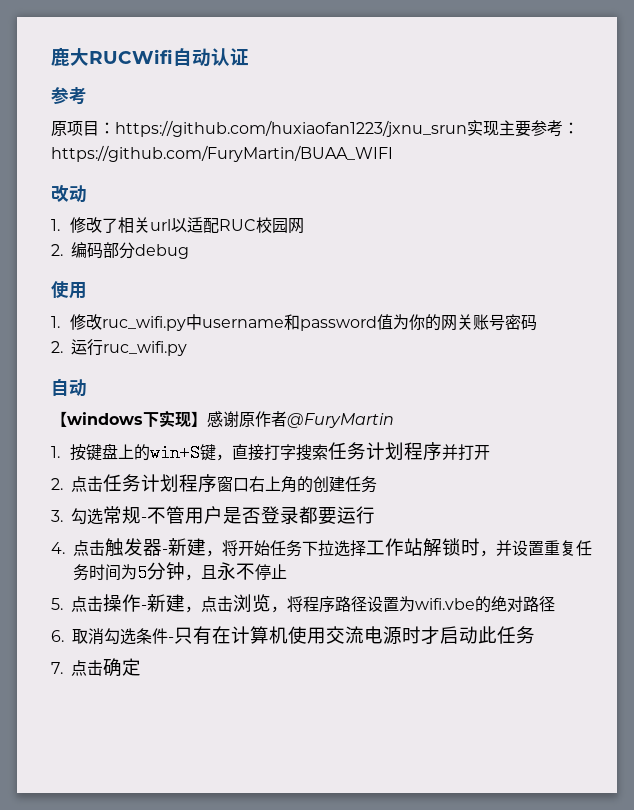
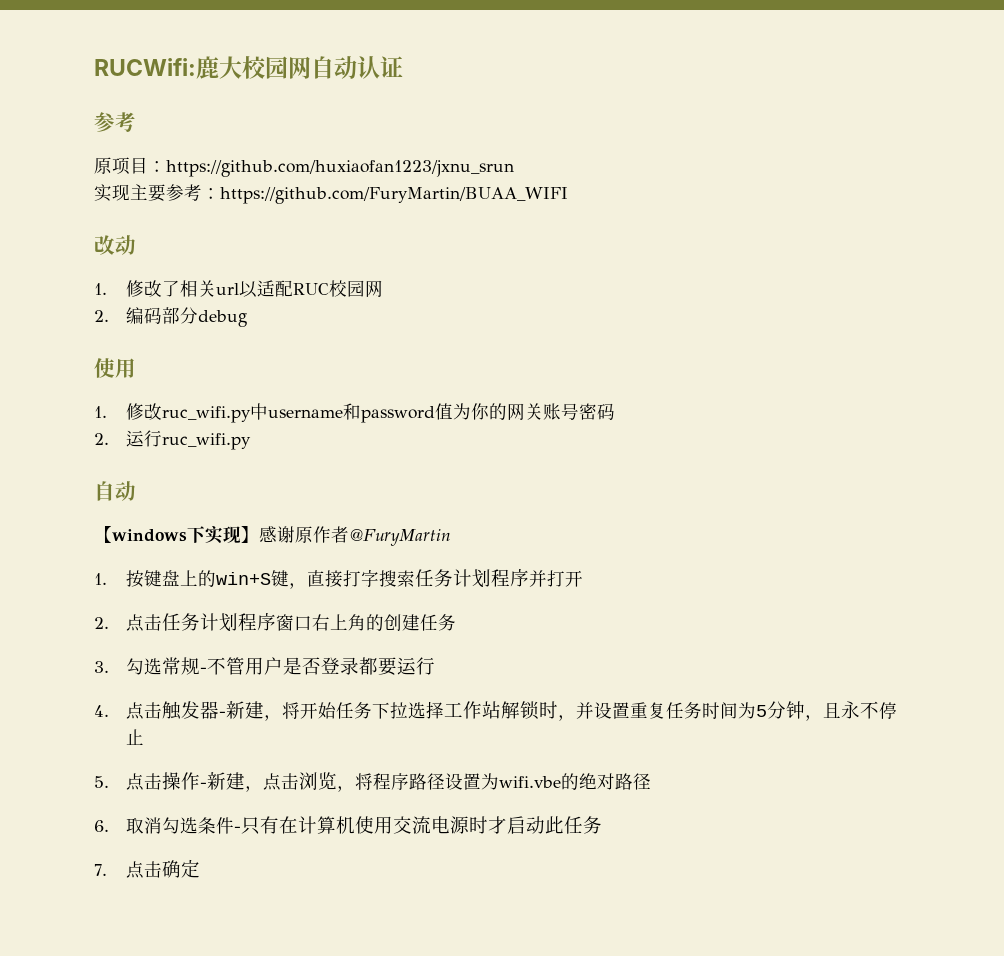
[51,47,173,66] 鹿大RUCWifi -> [94,56,311,79] RUCWifi:鹿大校园网
(467, 128) none -> (514, 168) //

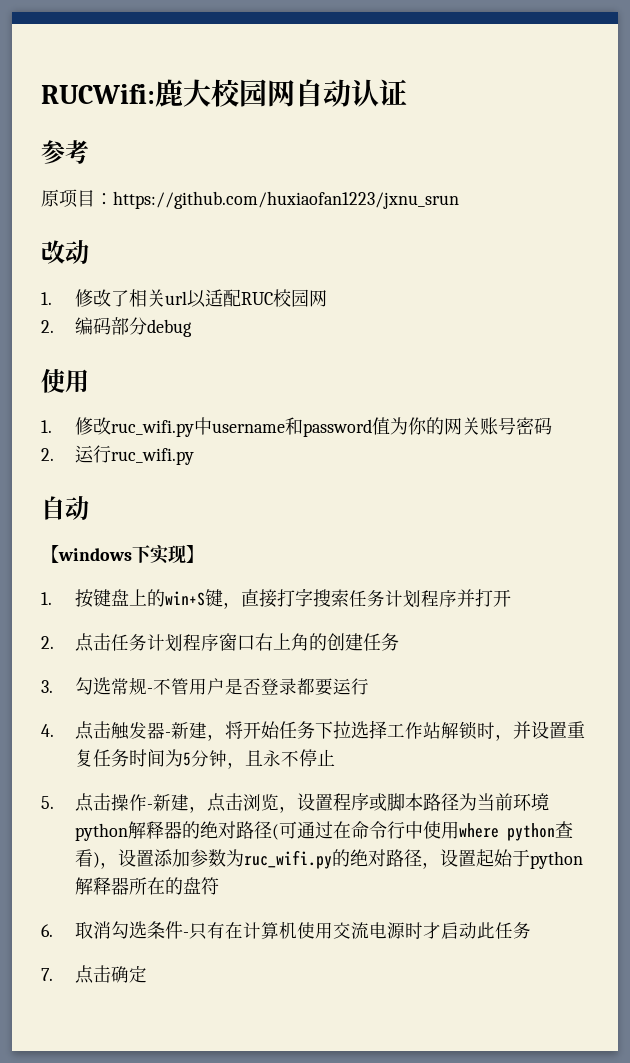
[94,184,568,204] // 实现主要参考：https://github.com/FuryMartin/BUAA_WIFI -> (459, 200) none
[259,526,450,546] 感谢原作者@FuryMartin -> (204, 554) none
[354,773,651,790] 将程序路径设置为wifi.vbe的绝对路径 -> [297,793,550,811] [75,821,574,841] [75,849,584,869] [75,877,220,895] 设置程序或脚本路径为当前环境python解释器的绝对路径(可通过在命令行中使用where python查看)，设置添加参数为ruc_wifi.py的绝对路径，设置起始于python解释器所在的盘符

